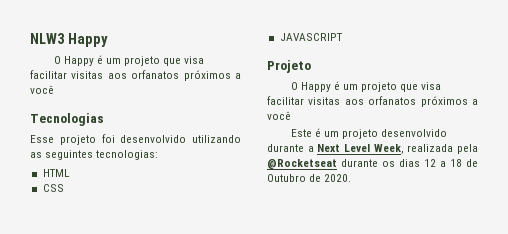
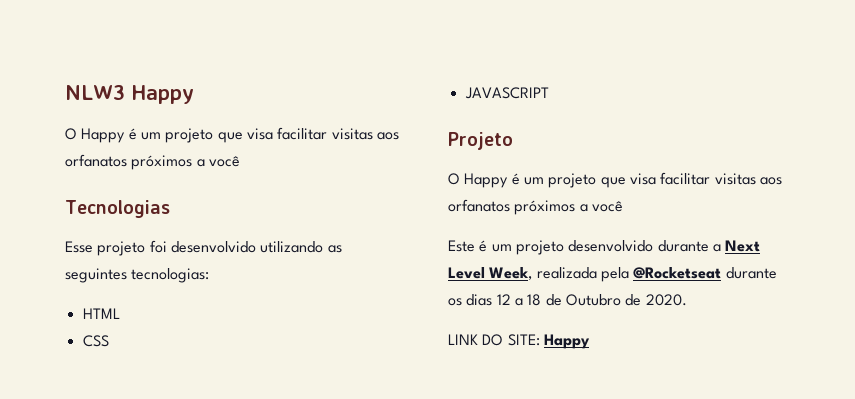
(352, 178) none -> [448,334,590,349] // LINK DO SITE: Happy

